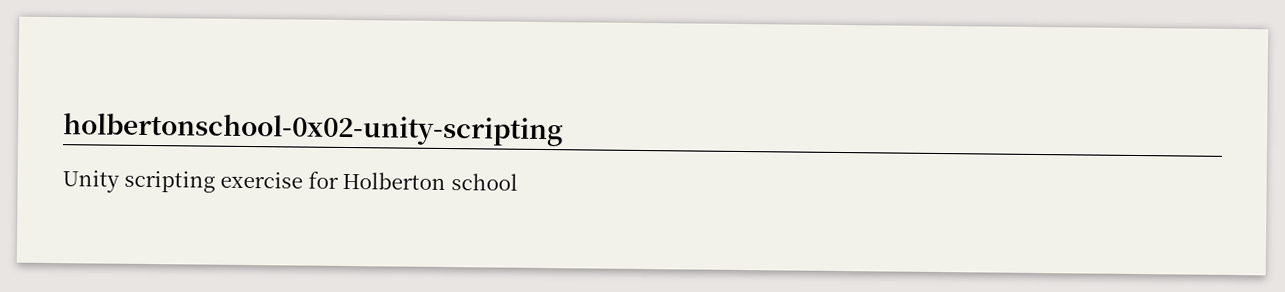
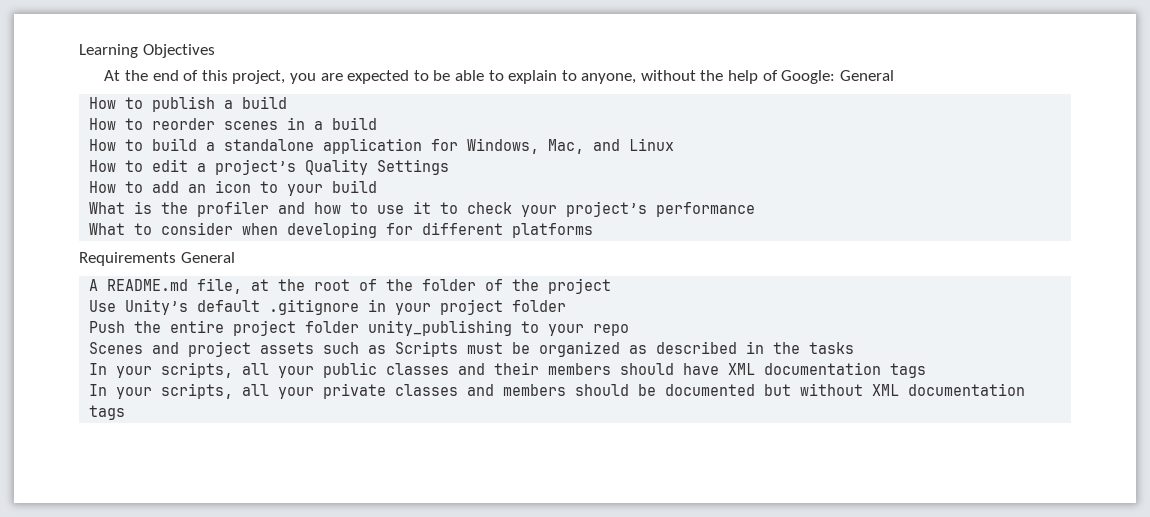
[63,113,564,147] [62,170,518,193] holbertonschool-0x02-unity-scripting // Unity scripting exercise for Holberton school -> [79,44,215,58] [104,70,894,84] [89,96,288,112] [89,117,378,130] [89,138,675,154] [89,159,450,175] [89,180,378,196] [89,201,756,217] [89,222,594,238] [79,252,235,266] [89,278,612,294] [89,299,567,315] [89,320,630,336] [89,341,855,357] [89,362,927,378] [89,383,1026,399] [89,405,126,420] Learning Objectives // At the end of this project, you are expected to be able to explain to anyone, without the help of Google: General // How to publish a build // How to reorder scenes in a build // How to build a standalone application for Windows, Mac, and Linux // How to edit a project’s Quality Settings // How to add an icon to your build // What is the profiler and how to use it to check your project’s performance // What to consider when developing for different platforms // Requirements General // A README.md file, at the root of the folder of the project // Use Unity’s default .gitignore in your project folder // Push the entire project folder unity_publishing to your repo // Scenes and project assets such as Scripts must be organized as described in the tasks // In your scripts, all your public classes and their members should have XML documentation tags // In your scripts, all your private classes and members should be documented but without XML documentation tags

